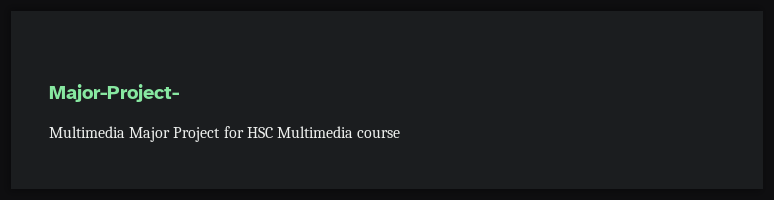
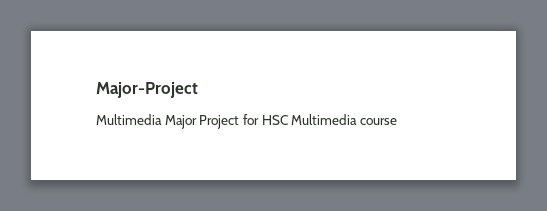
[49,84,179,102] Major-Project- -> [96,82,198,98] Major-Project

